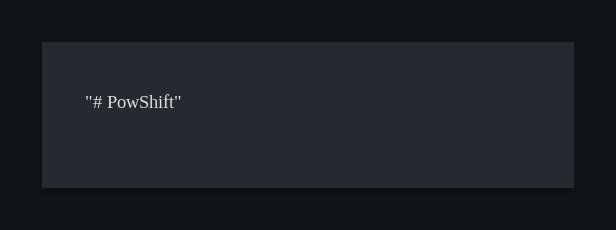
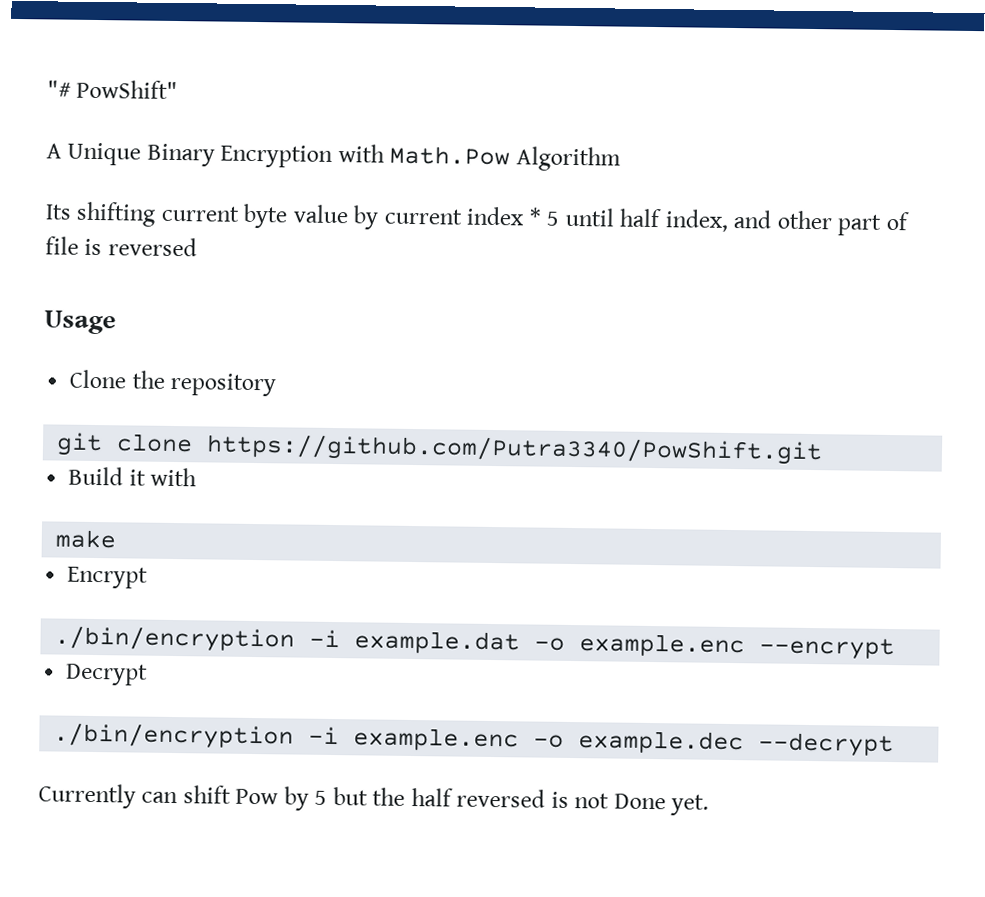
(182, 101) none -> [46,142,621,172] [45,201,910,236] [45,236,197,257] [44,310,116,335] [69,369,277,397] [56,432,824,466] [68,466,198,487] [55,529,117,549] [67,566,149,589] [54,625,896,661] [65,663,149,686] [53,722,895,758] [38,783,710,816] // A Unique Binary Encryption with Math.Pow Algorithm // Its shifting current byte value by current index * 5 until half index, and other part of file is reversed // Usage // Clone the repository // git clone https://github.com/Putra3340/PowShift.git // Build it with // make // Encrypt // ./bin/encryption -i example.dat -o example.enc --encrypt // Decrypt // ./bin/encryption -i example.enc -o example.dec --decrypt // Currently can shift Pow by 5 but the half reversed is not Done yet.

